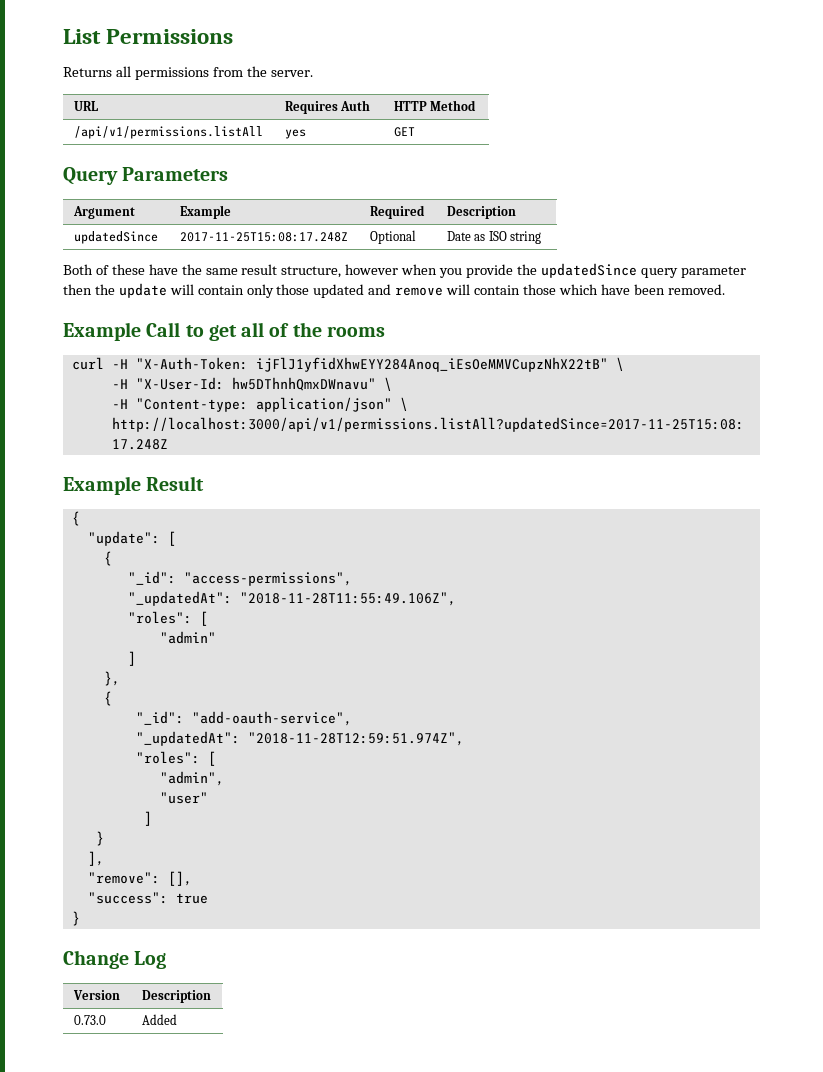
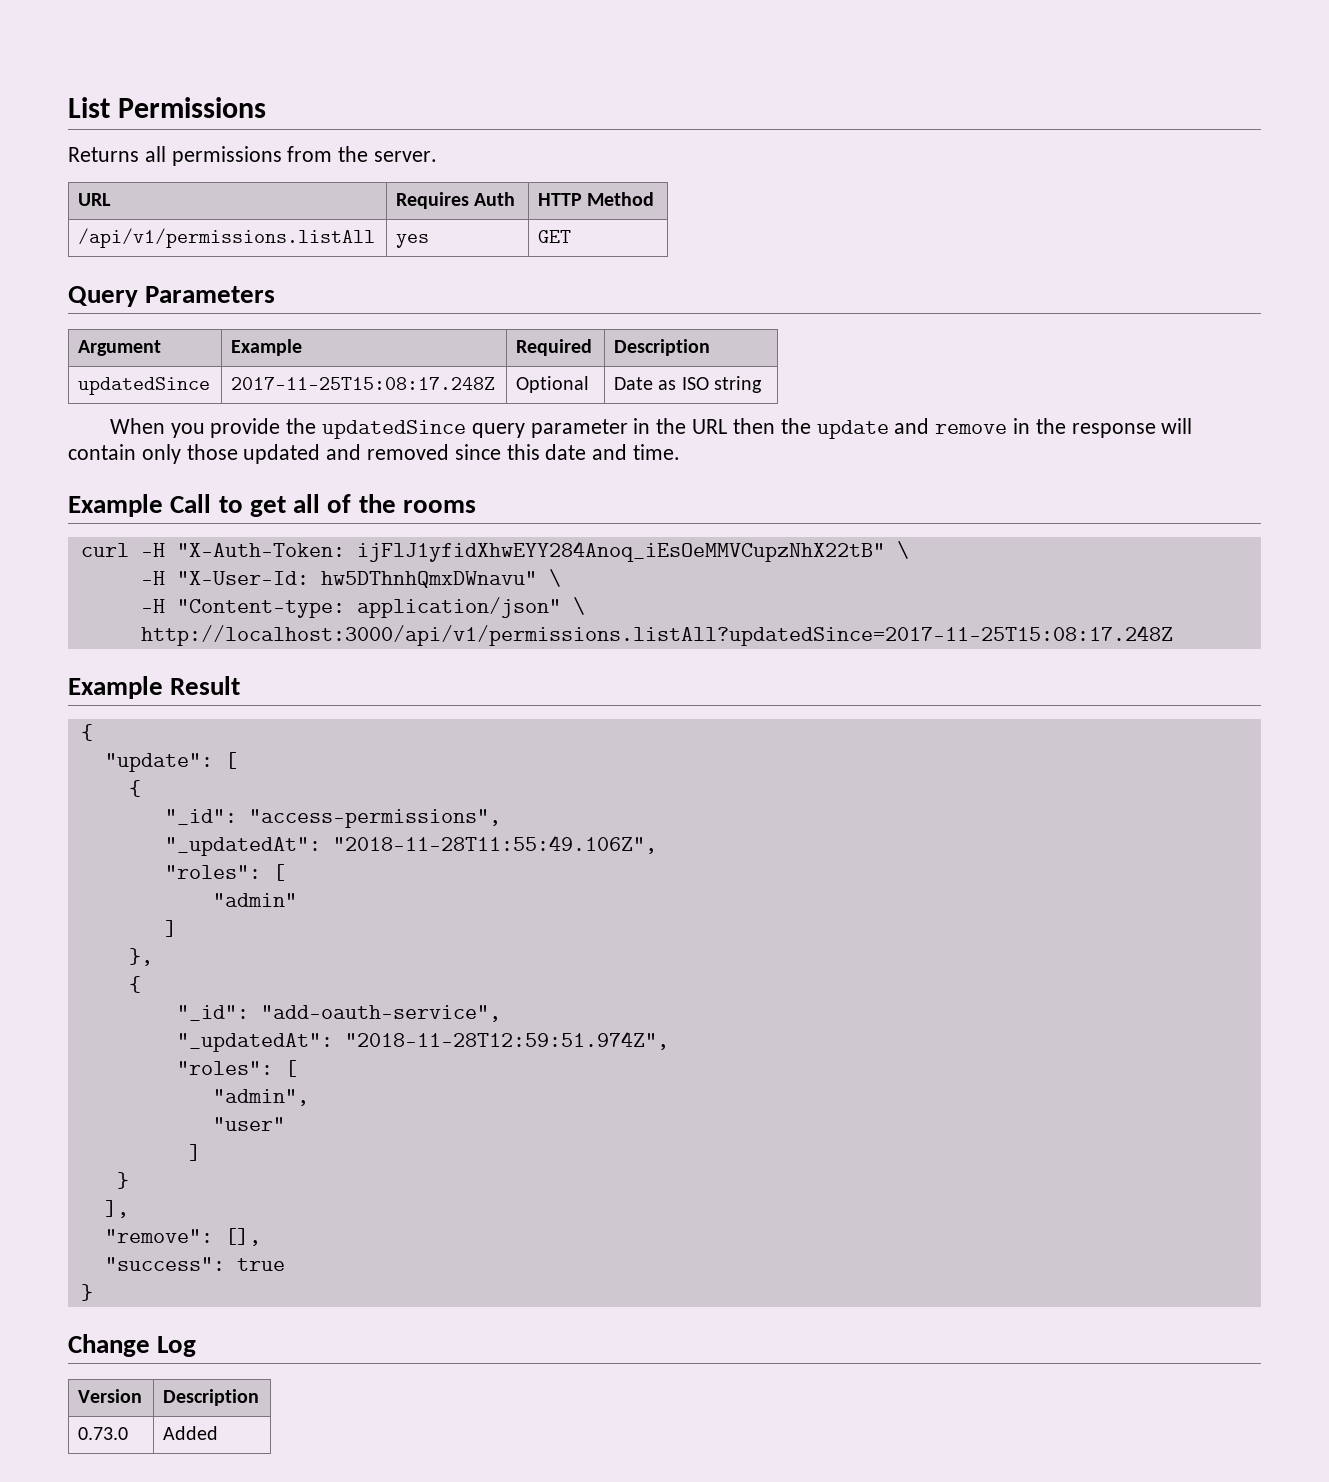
[63,264,438,278] Both of these have the same result structure, however when -> [109,418,165,434] When
[63,283,167,298] then the update -> [633,418,1156,439] in the URL then the update and remove in the response
[395,284,725,296] remove will contain those which have been removed. -> [367,444,681,460] removed since this date and time.

